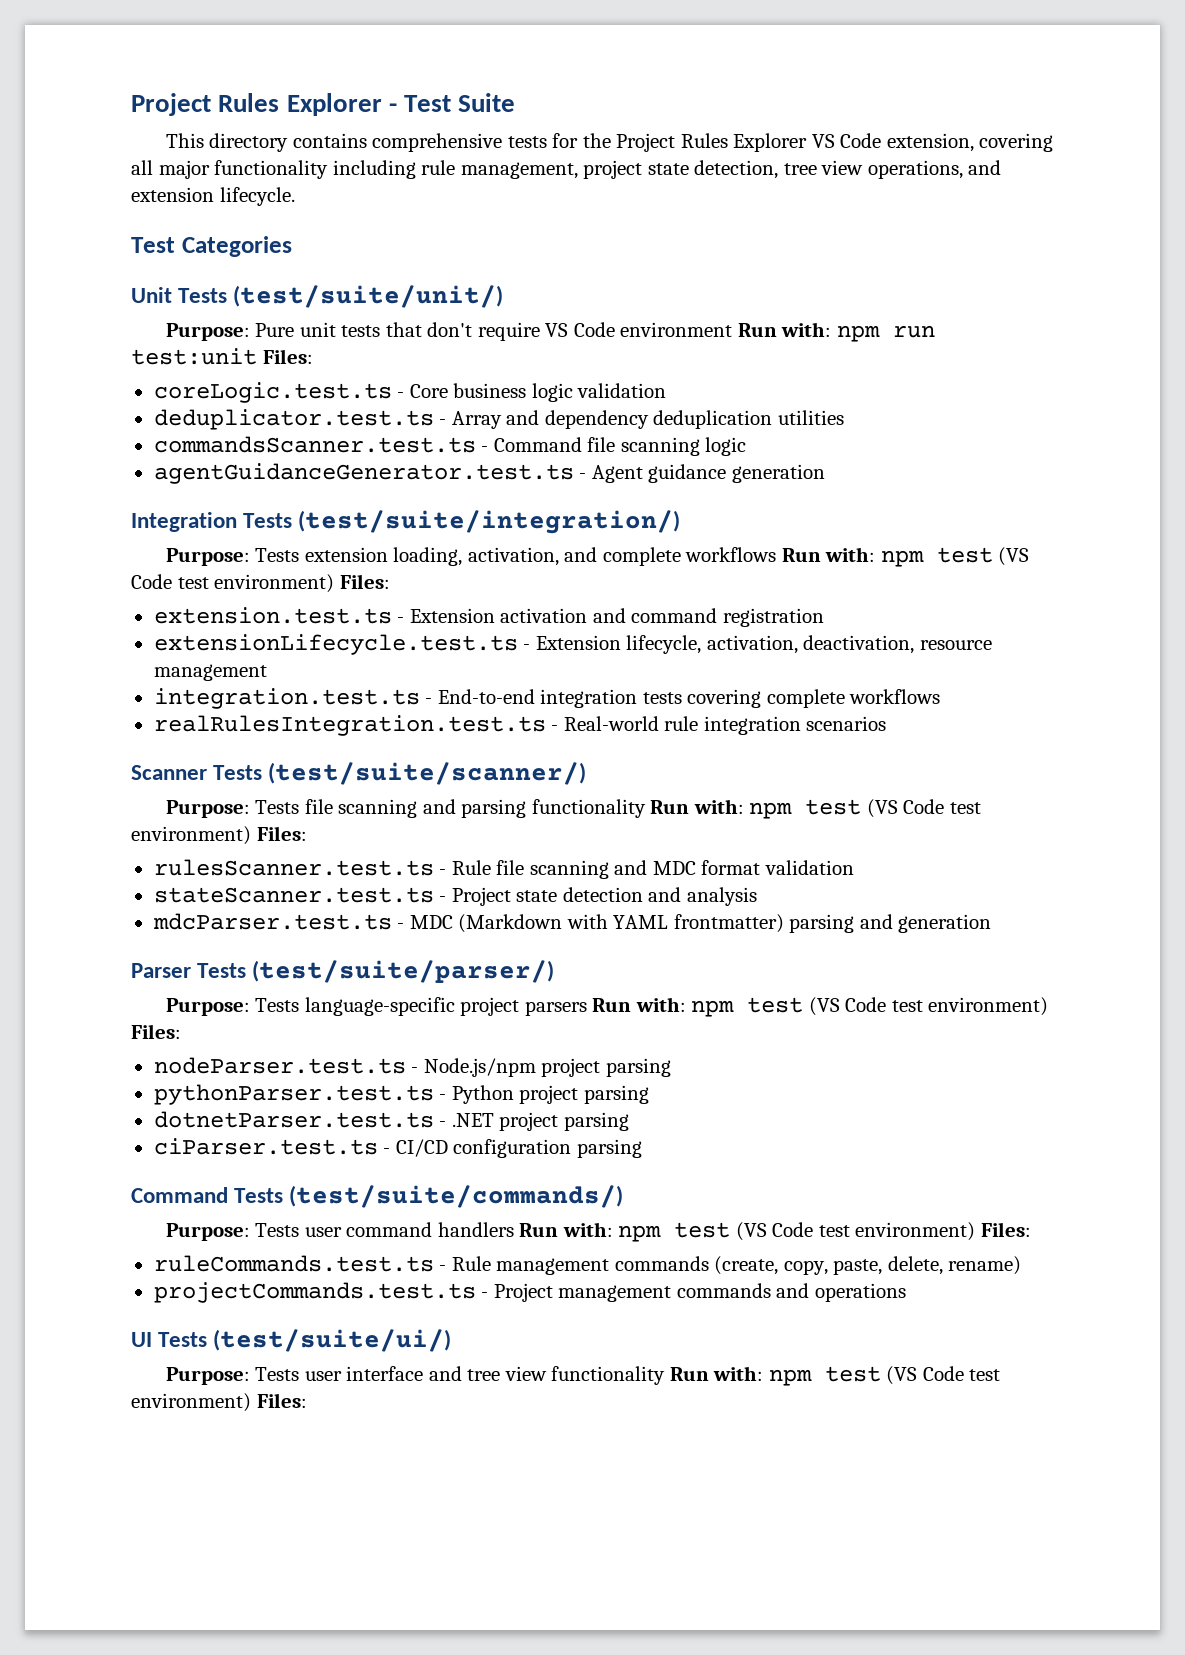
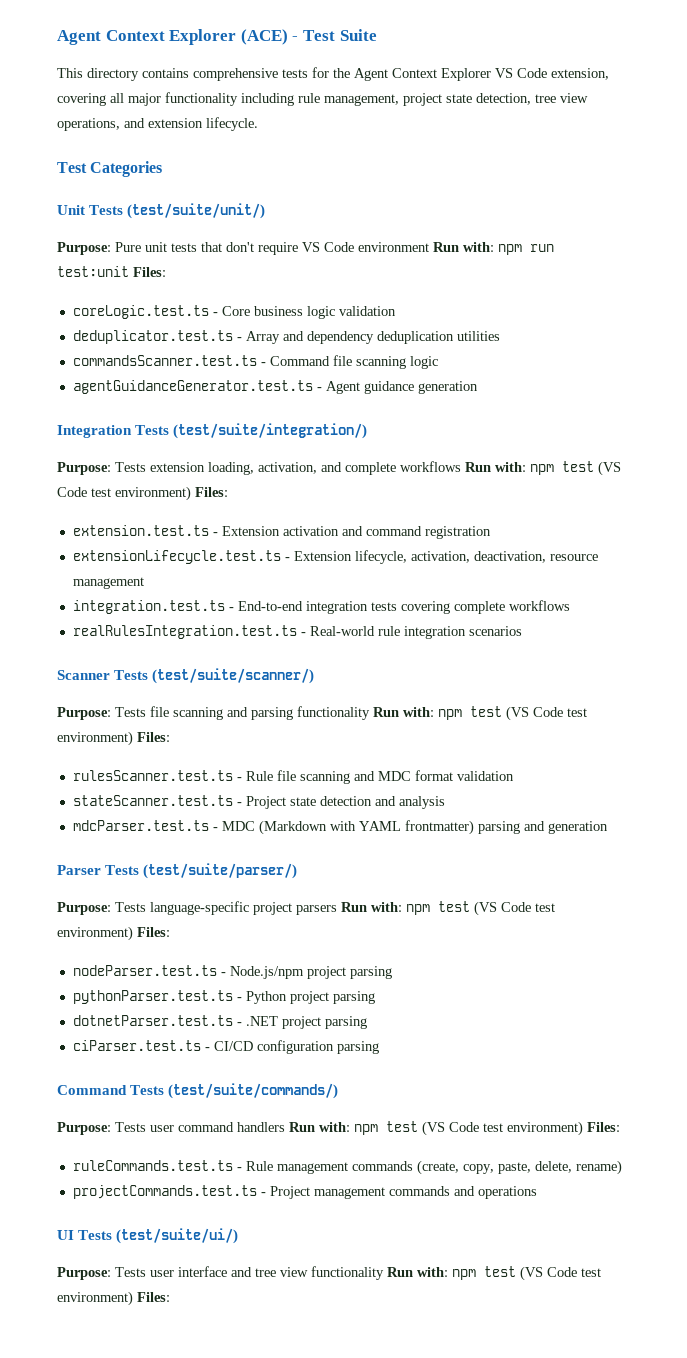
[131,93,382,116] Project Rules Explorer -> [57,29,288,45] Agent Context Explorer (ACE)
[616,133,728,152] Project Rules -> [354,68,437,81] Agent Context

